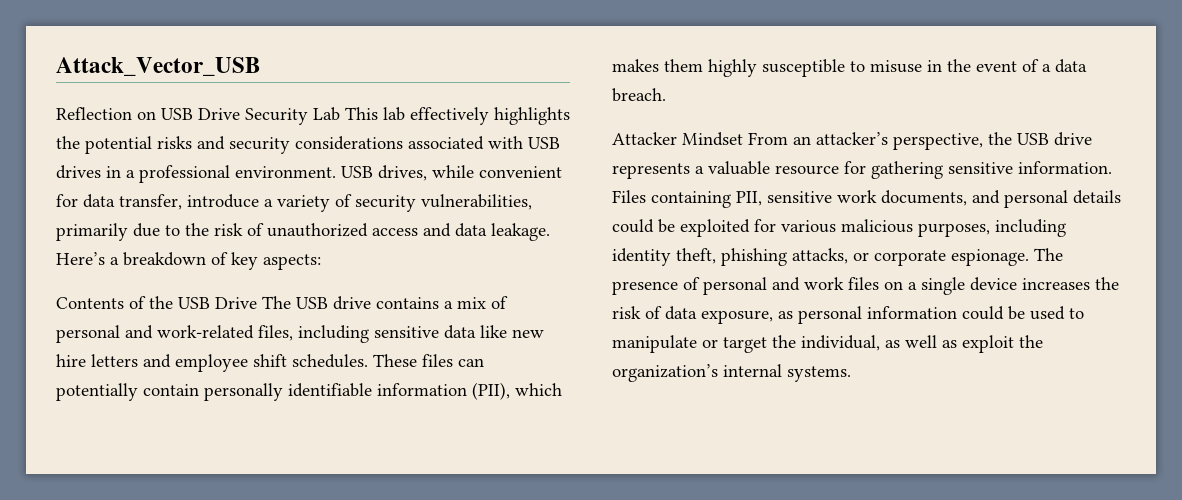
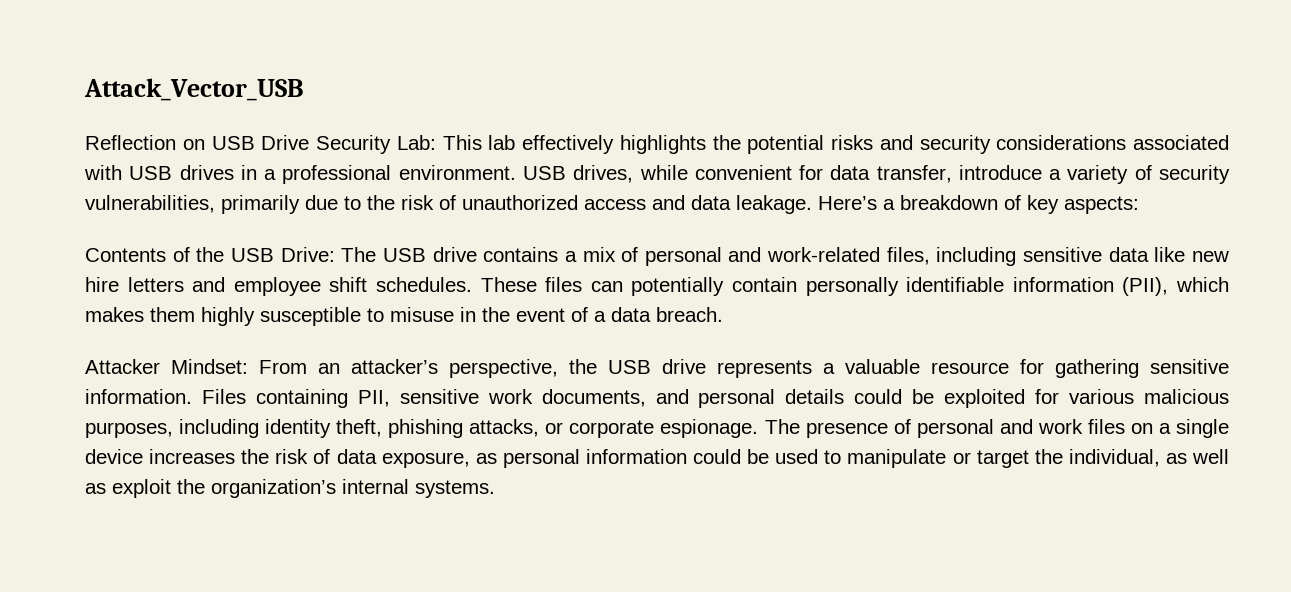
[313,107,340,121] Lab -> [396,135,436,150] Lab:
[215,297,257,309] Drive -> [280,247,335,262] Drive:
[682,132,743,146] Mindset -> [171,359,248,374] Mindset:

